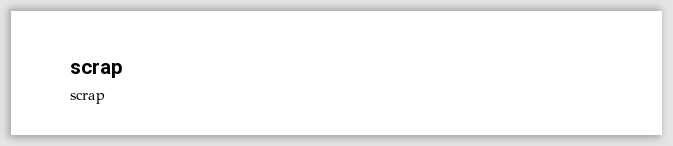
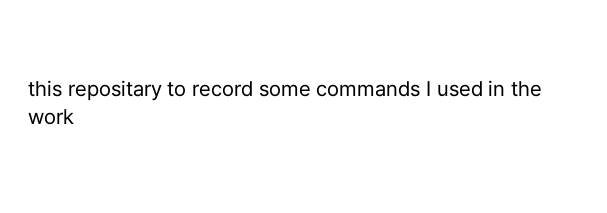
[70,62,123,78] [70,92,105,104] scrap // scrap -> [28,80,543,101] [28,109,74,125] this repositary to record some commands I used in the work

